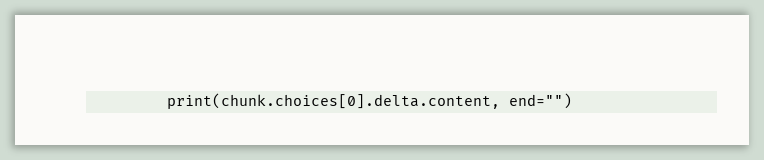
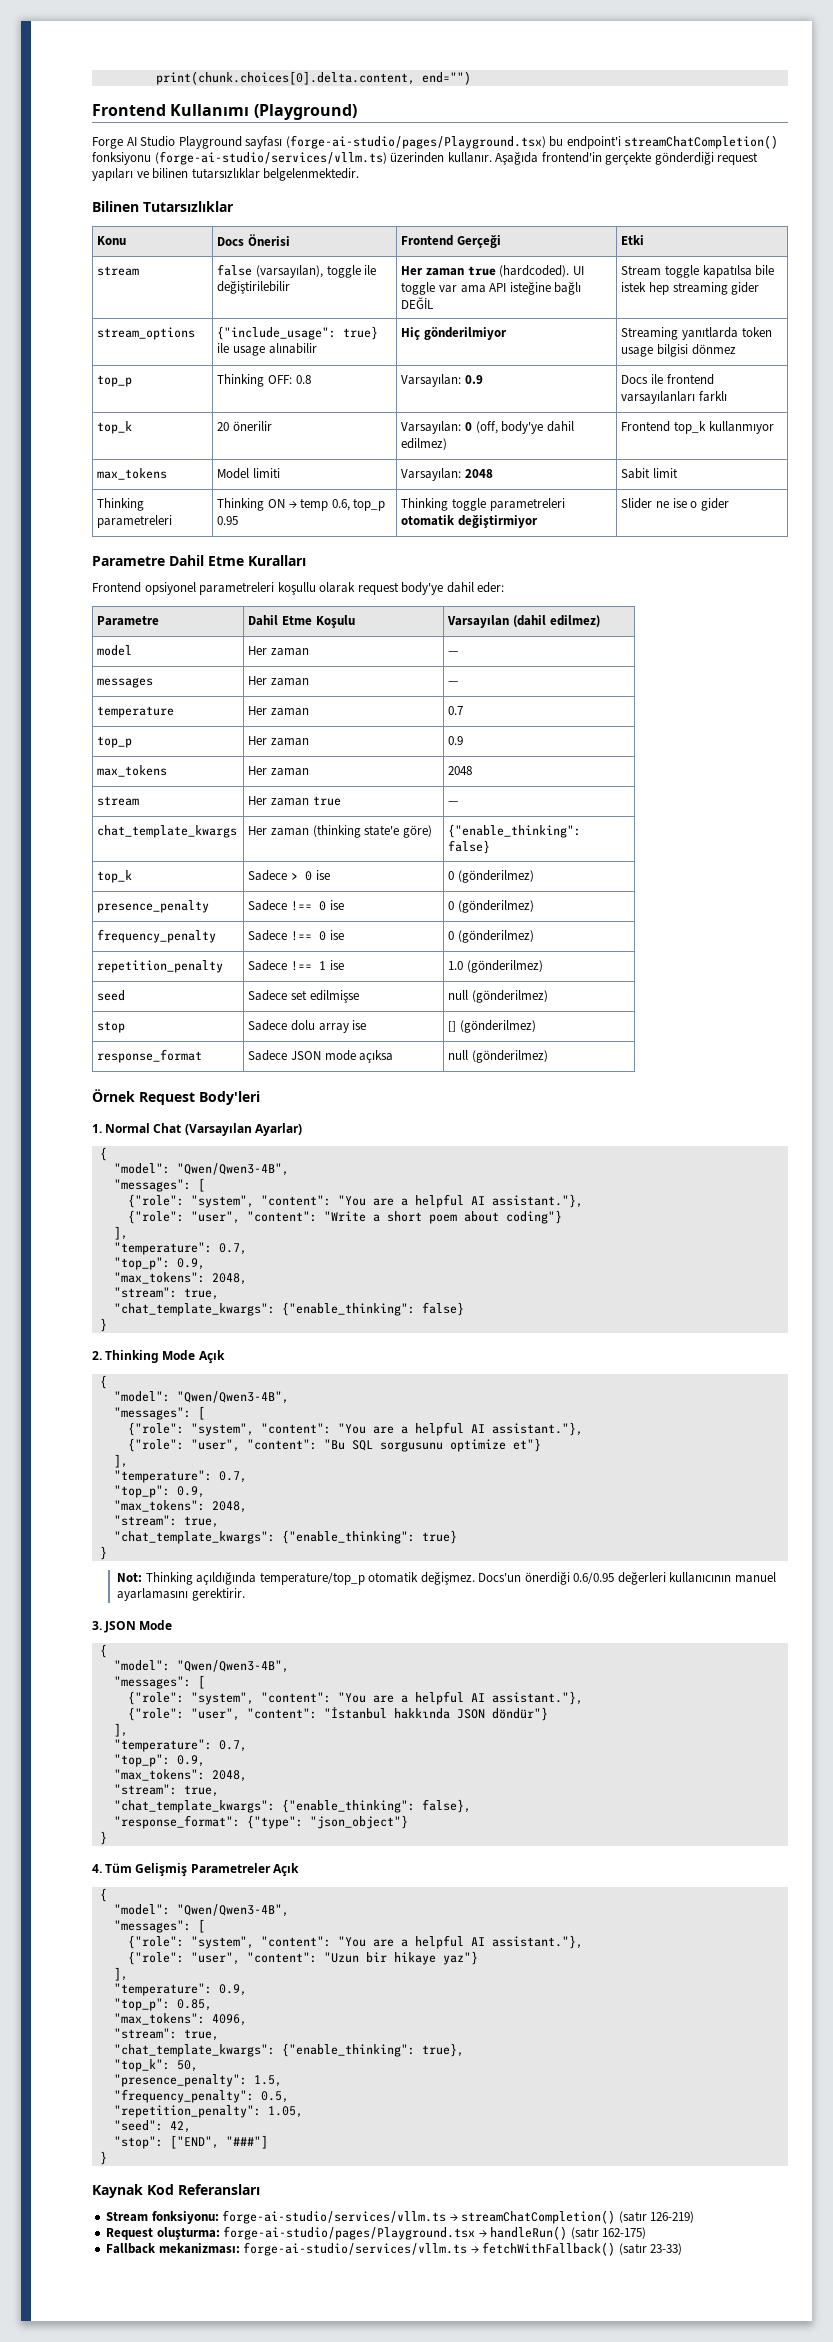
(573, 101) none -> [92,104,357,120] [92,135,779,149] [92,151,759,165] [92,168,360,181] [92,201,234,212] [97,236,127,245] [217,234,290,246] [401,234,501,248] [621,235,645,245] [97,266,140,276] [217,264,377,278] [217,280,291,294] [401,265,584,277] [401,281,582,295] [401,297,434,309] [621,265,775,278] [621,282,760,295] [97,327,196,340] [217,326,379,340] [217,343,317,356] [401,327,507,340] [621,327,772,340] [621,344,736,357] [97,375,133,387] [217,374,311,387] [401,374,483,387] [621,374,714,385] [621,391,727,404] [97,421,133,434] [217,421,272,431] [401,421,574,434] [401,438,448,450] [621,421,774,434] [97,468,168,480] [217,468,280,479] [401,468,493,481] [621,468,678,479] [97,498,145,511] [97,515,173,528] [217,498,386,511] [217,516,239,525] [401,498,565,511] [401,514,538,528] [621,498,729,511] [92,555,306,566] [92,582,505,595] [97,616,160,626] [248,615,355,628] [447,615,600,628] [97,645,133,656] [248,646,309,656] [448,651,459,655] [97,677,154,688] [248,676,309,686] [448,681,459,685] [97,706,175,718] [248,706,309,716] [448,706,464,715] [97,736,133,748] [248,736,309,746] [448,736,464,745] [97,765,168,777] [248,766,309,776] [448,766,473,775] [97,796,140,806] [248,796,341,806] [448,801,459,805] [97,825,238,838] [248,825,432,838] [448,824,582,838] [448,840,491,854] [97,870,133,883] [248,870,330,881] [448,870,534,883] [97,900,210,913] [248,900,344,911] [448,900,534,913] [97,929,217,943] [248,930,344,941] [448,930,534,943] [97,960,224,973] [248,960,344,971] [448,960,543,973] [97,990,126,1001] [248,990,359,1003] [448,990,548,1003] [97,1021,126,1033] [248,1020,367,1033] [448,1020,536,1033] [97,1049,203,1063] [248,1050,394,1063] [448,1050,548,1063] [92,1089,260,1105] [92,1123,302,1136] [99,1147,107,1161] [113,1163,289,1176] [113,1178,205,1192] [127,1194,583,1208] [127,1210,562,1224] [113,1226,128,1240] [113,1242,247,1255] [113,1257,205,1270] [113,1272,247,1285] [113,1287,219,1300] [113,1302,464,1316] [99,1318,107,1332] [92,1350,225,1364] [99,1375,107,1389] [113,1391,289,1404] [113,1406,205,1420] [127,1422,583,1436] [127,1438,541,1452] [113,1454,128,1468] [113,1470,247,1483] [113,1485,205,1498] [113,1500,247,1513] [113,1515,219,1528] [113,1530,457,1544] [99,1546,107,1560] [117,1571,776,1585] [117,1588,245,1601] [92,1620,173,1633] [99,1644,107,1658] [113,1660,289,1673] [113,1675,205,1689] [127,1691,583,1705] [127,1707,548,1721] [113,1723,128,1737] [113,1739,247,1752] [113,1754,205,1767] [113,1769,247,1782] [113,1784,219,1797] [113,1799,471,1813] [113,1815,408,1829] [99,1831,107,1845] [92,1863,299,1877] [99,1888,107,1902] [113,1904,289,1917] [113,1919,205,1933] [127,1935,583,1949] [127,1951,478,1965] [113,1967,128,1981] [113,1983,247,1996] [113,1998,212,2011] [113,2013,247,2026] [113,2028,219,2041] [113,2043,464,2057] [113,2059,198,2072] [113,2074,282,2087] [113,2089,289,2103] [113,2105,303,2118] [113,2120,191,2133] [113,2135,268,2149] [99,2151,107,2165] [92,2184,260,2198] [106,2210,695,2224] [106,2226,647,2240] [106,2242,683,2256] // Frontend Kullanımı (Playground) // Forge AI Studio Playground sayfası (forge-ai-studio/pages/Playground.tsx) bu endpoint'i streamChatCompletion() fonksiyonu (forge-ai-studio/services/vllm.ts) üzerinden kullanır. Aşağıda frontend'in gerçekte gönderdiği request yapıları ve bilinen tutarsızlıklar belgelenmektedir. // Bilinen Tutarsızlıklar // Konu | Docs Önerisi | Frontend Gerçeği | Etki // stream | false (varsayılan), toggle ile değiştirilebilir | Her zaman true (hardcoded). UI toggle var ama API isteğine bağlı DEĞİL | Stream toggle kapatılsa bile istek hep streaming gider // stream_options | {"include_usage": true} ile usage alınabilir | Hiç gönderilmiyor | Streaming yanıtlarda token usage bilgisi dönmez // top_p | Thinking OFF: 0.8 | Varsayılan: 0.9 | Docs ile frontend varsayılanları farklı // top_k | 20 önerilir | Varsayılan: 0 (off, body'ye dahil edilmez) | Frontend top_k kullanmıyor // max_tokens | Model limiti | Varsayılan: 2048 | Sabit limit // Thinking parametreleri | Thinking ON → temp 0.6, top_p 0.95 | Thinking toggle parametreleri otomatik değiştirmiyor | Slider ne ise o gider // Parametre Dahil Etme Kuralları // Frontend opsiyonel parametreleri koşullu olarak request body'ye dahil eder: // Parametre | Dahil Etme Koşulu | Varsayılan (dahil edilmez) // model | Her zaman | — // messages | Her zaman | — // temperature | Her zaman | 0.7 // top_p | Her zaman | 0.9 // max_tokens | Her zaman | 2048 // stream | Her zaman true | — // chat_template_kwargs | Her zaman (thinking state'e göre) | {"enable_thinking": false} // top_k | Sadece > 0 ise | 0 (gönderilmez) // presence_penalty | Sadece !== 0 ise | 0 (gönderilmez) // frequency_penalty | Sadece !== 0 ise | 0 (gönderilmez) // repetition_penalty | Sadece !== 1 ise | 1.0 (gönderilmez) // seed | Sadece set edilmişse | null (gönderilmez) // stop | Sadece dolu array ise | [] (gönderilmez) // response_format | Sadece JSON mode açıksa | null (gönderilmez) // Örnek Request Body'leri // 1. Normal Chat (Varsayılan Ayarlar) // { // "model": "Qwen/Qwen3-4B", // "messages": [ // {"role": "system", "content": "You are a helpful AI assistant."}, // {"role": "user", "content": "Write a short poem about coding"} // ], // "temperature": 0.7, // "top_p": 0.9, // "max_tokens": 2048, // "stream": true, // "chat_template_kwargs": {"enable_thinking": false} // } // 2. Thinking Mode Açık // { // "model": "Qwen/Qwen3-4B", // "messages": [ // {"role": "system", "content": "You are a helpful AI assistant."}, // {"role": "user", "content": "Bu SQL sorgusunu optimize et"} // ], // "temperature": 0.7, // "top_p": 0.9, // "max_tokens": 2048, // "stream": true, // "chat_template_kwargs": {"enable_thinking": true} // } // Not: Thinking açıldığında temperature/top_p otomatik değişmez. Docs'un önerdiği 0.6/0.95 değerleri kullanıcının manuel ayarlamasını gerektirir. // 3. JSON Mode // { // "model": "Qwen/Qwen3-4B", // "messages": [ // {"role": "system", "content": "You are a helpful AI assistant."}, // {"role": "user", "content": "İstanbul hakkında JSON döndür"} // ], // "temperature": 0.7, // "top_p": 0.9, // "max_tokens": 2048, // "stream": true, // "chat_template_kwargs": {"enable_thinking": false}, // "response_format": {"type": "json_object"} // } // 4. Tüm Gelişmiş Parametreler Açık // { // "model": "Qwen/Qwen3-4B", // "messages": [ // {"role": "system", "content": "You are a helpful AI assistant."}, // {"role": "user", "content": "Uzun bir hikaye yaz"} // ], // "temperature": 0.9, // "top_p": 0.85, // "max_tokens": 4096, // "stream": true, // "chat_template_kwargs": {"enable_thinking": true}, // "top_k": 50, // "presence_penalty": 1.5, // "frequency_penalty": 0.5, // "repetition_penalty": 1.05, // "seed": 42, // "stop": ["END", "###"] // } // Kaynak Kod Referansları // Stream fonksiyonu: forge-ai-studio/services/vllm.ts → streamChatCompletion() (satır 126-219) // Request oluşturma: forge-ai-studio/pages/Playground.tsx → handleRun() (satır 162-175) // Fallback mekanizması: forge-ai-studio/services/vllm.ts → fetchWithFallback() (satır 23-33)

